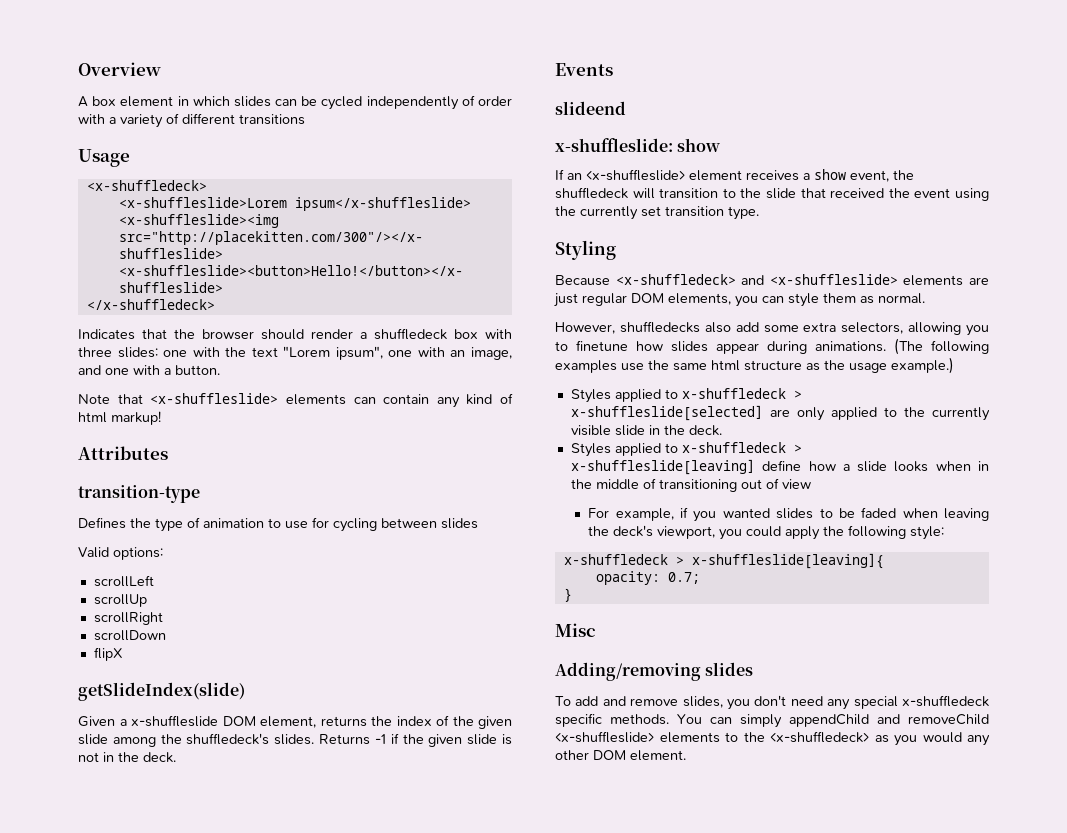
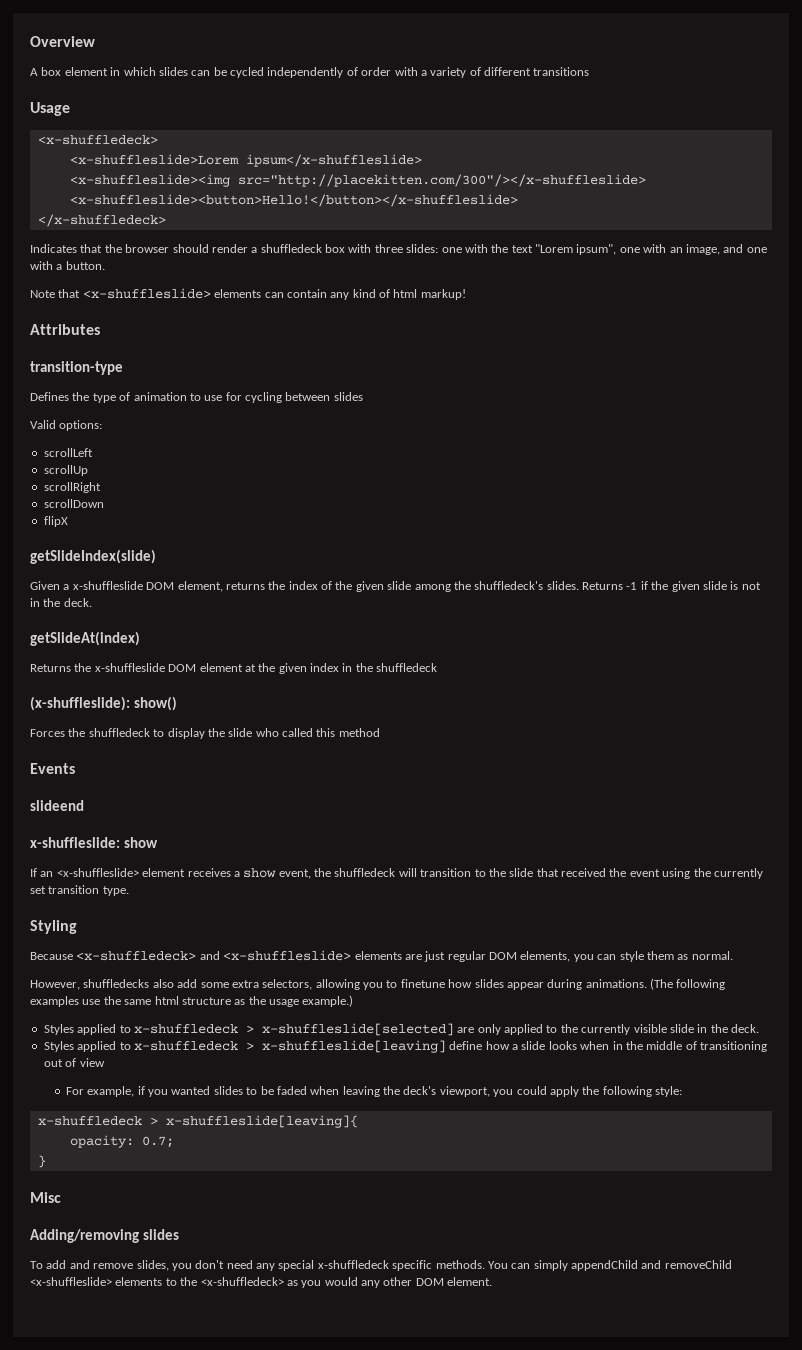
(176, 757) none -> [30,631,140,646] [30,663,438,674] [30,696,177,711] [30,728,380,739] // getSlideAt(index) // Returns the x-shuffleslide DOM element at the given index in the shuffledeck // (x-shuffleslide): show() // Forces the shuffledeck to display the slide who called this method

